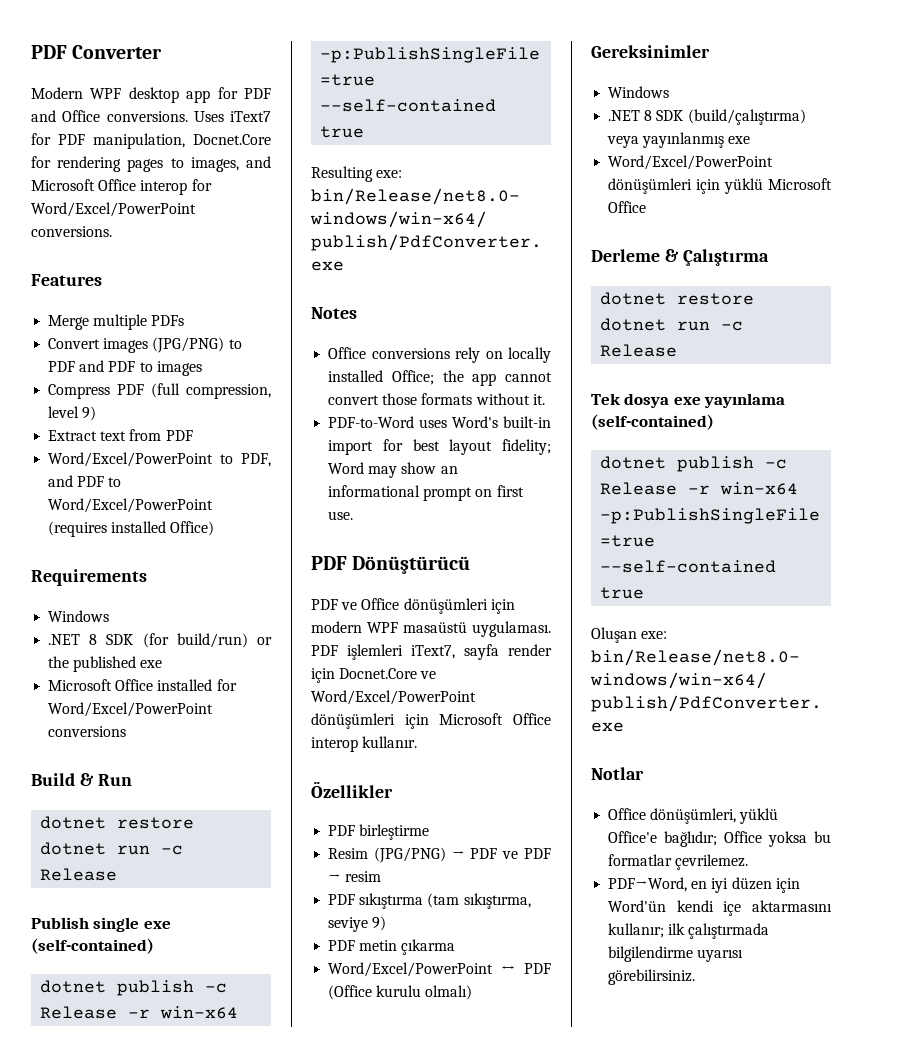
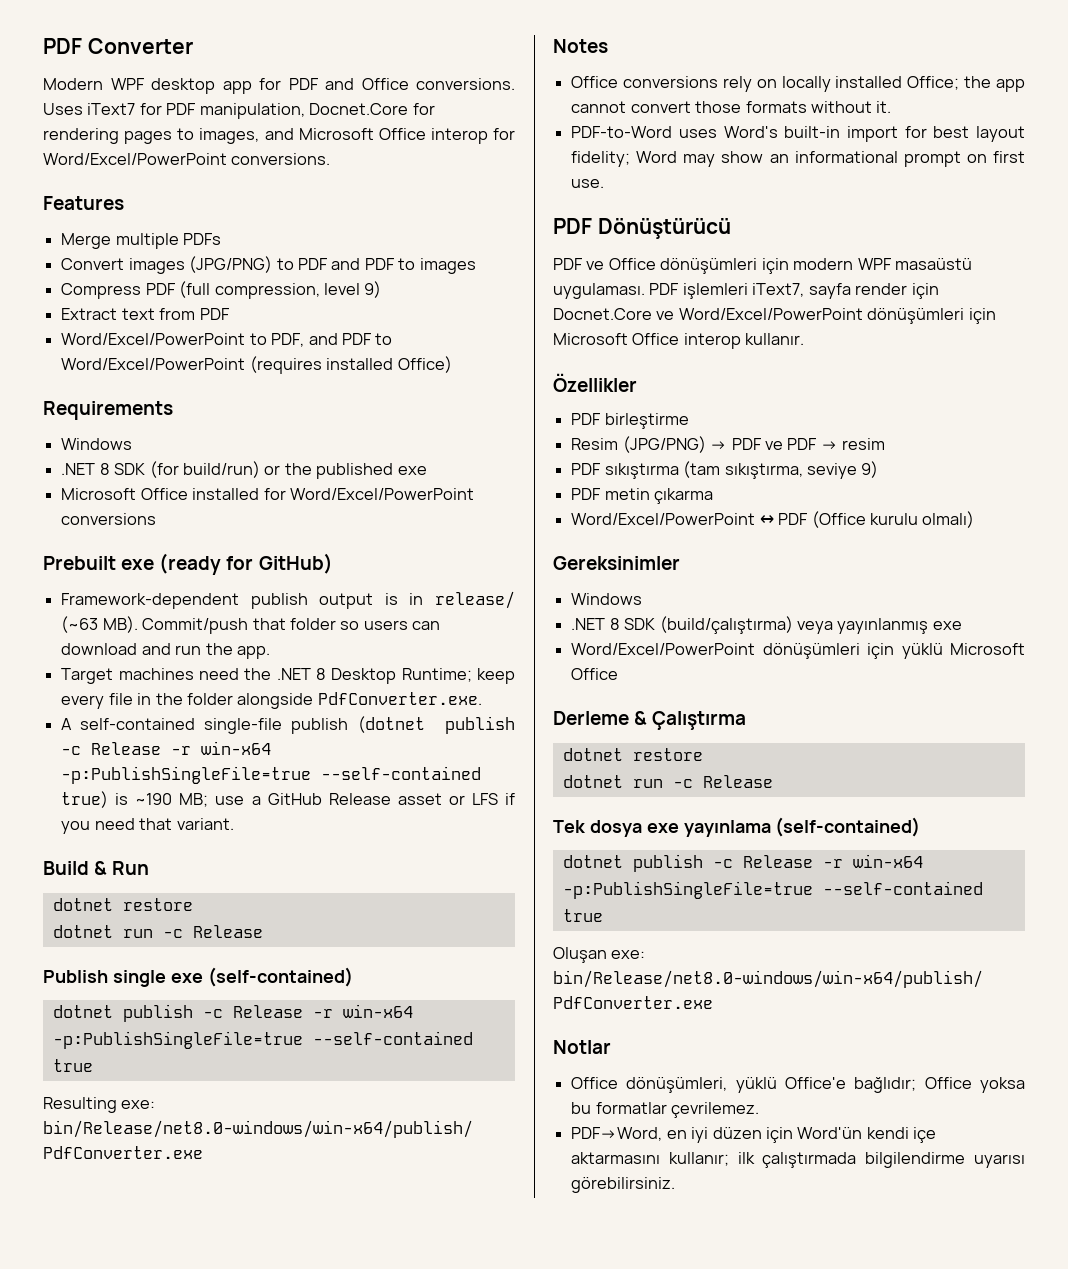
(127, 731) none -> [43,553,333,575] [61,591,515,609] [61,616,441,634] [61,643,270,659] [61,668,515,684] [61,692,482,709] [61,716,515,734] [61,741,272,755] [61,766,482,784] [61,791,515,808] [61,818,234,834] // Prebuilt exe (ready for GitHub) // Framework-dependent publish output is in release/ (~63 MB). Commit/push that folder so users can download and run the app. // Target machines need the .NET 8 Desktop Runtime; keep every file in the folder alongside PdfConverter.exe. // A self-contained single-file publish (dotnet publish -c Release -r win-x64 -p:PublishSingleFile=true --self-contained true) is ~190 MB; use a GitHub Release asset or LFS if you need that variant.

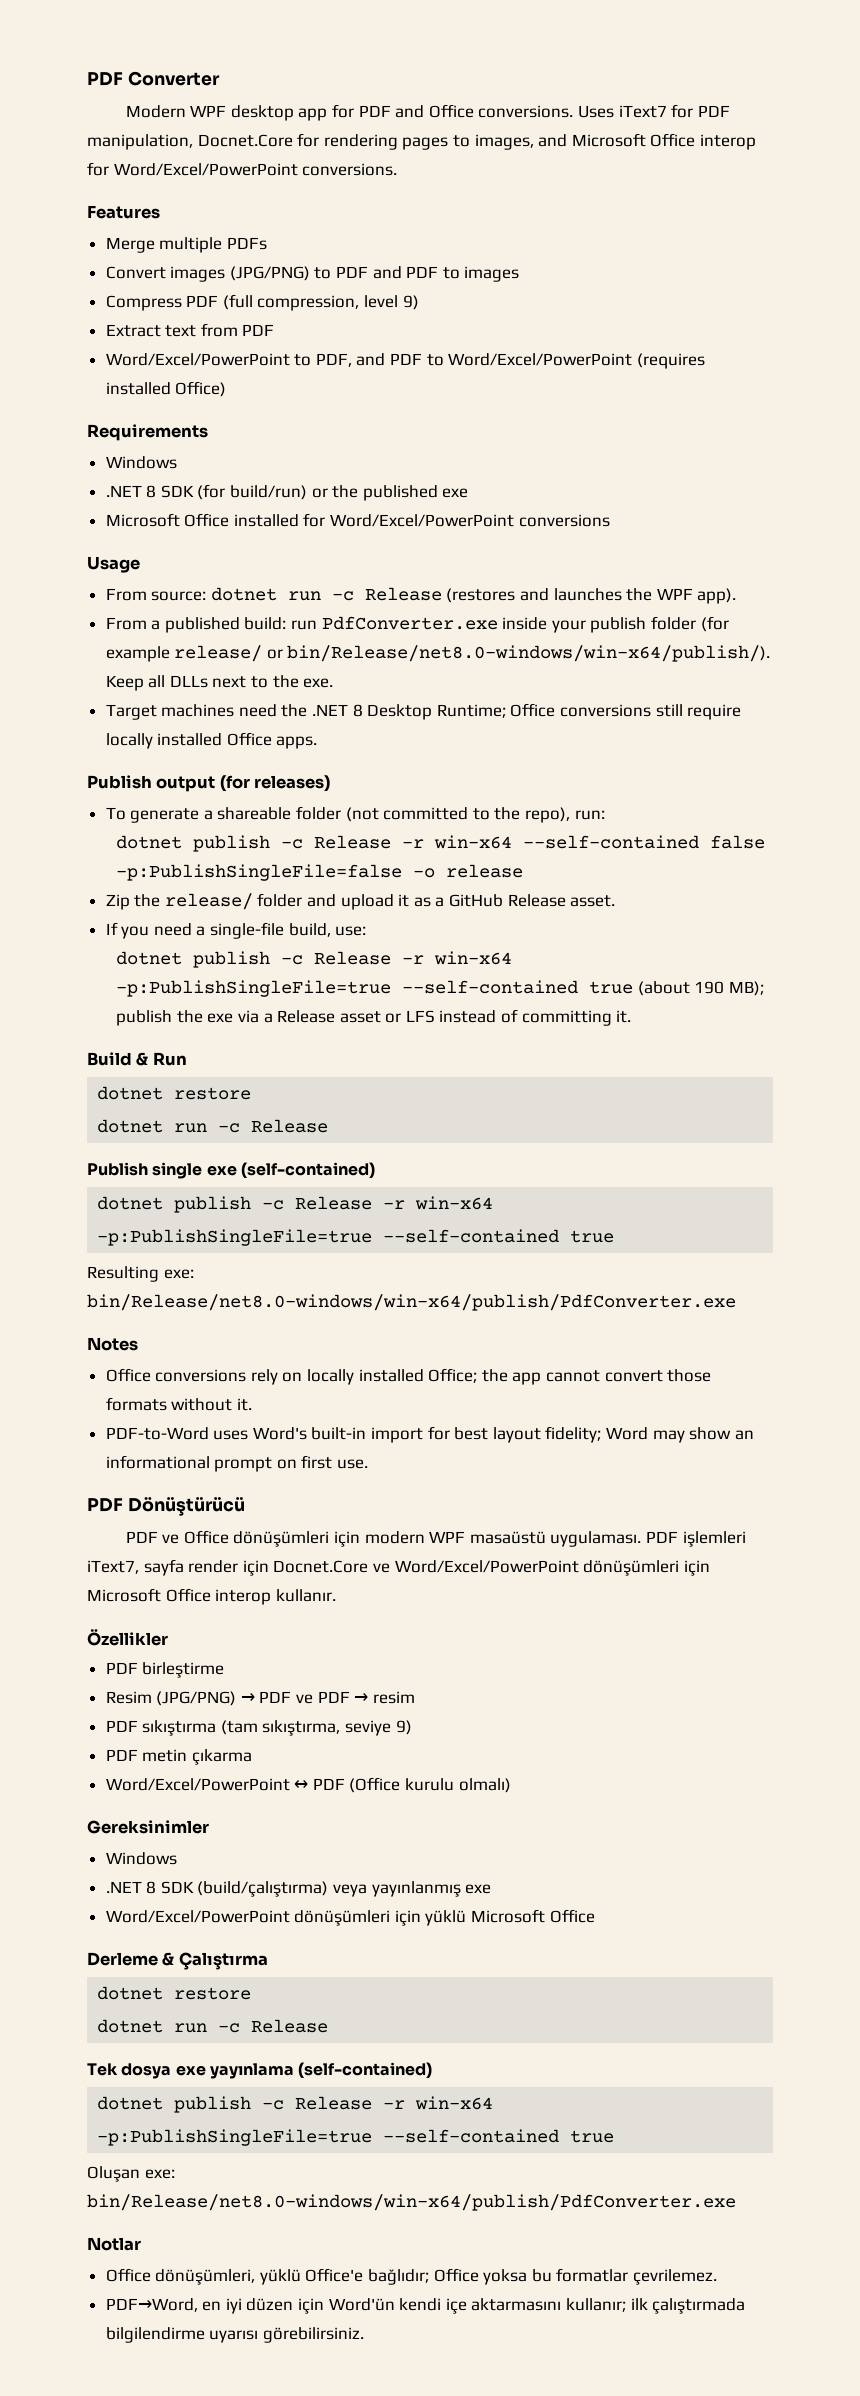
[43,553,333,575] [61,591,515,609] [61,616,441,634] [61,643,270,659] Prebuilt exe (ready for GitHub) // Framework-dependent publish output is in release/ (~63 MB). Commit/push that folder so users can download and run the app. -> [87,556,140,573] [105,587,737,604] [105,616,729,633] [105,645,771,662] [105,675,334,691] Usage // From source: dotnet run -c Release (restores and launches the WPF app). // From a published build: run PdfConverter.exe inside your publish folder (for example release/ or bin/Release/net8.0-windows/win-x64/publish/). Keep all DLLs next to the exe.
[477,668,515,684] [61,692,482,709] [61,716,515,734] [61,741,272,755] [61,766,482,784] [61,791,515,808] [61,818,234,834] keep every file in the folder alongside PdfConverter.exe. // A self-contained single-file publish (dotnet publish -c Release -r win-x64 -p:PublishSingleFile=true --self-contained true) is ~190 MB; use a GitHub Release asset or LFS if you need that variant. -> [510,703,742,720] [105,732,318,749] [87,775,331,792] [105,806,605,823] [116,835,766,852] [116,864,524,881] [105,893,616,910] [105,922,367,939] [116,951,513,968] [116,980,764,997] [116,1009,632,1026] Office conversions still require locally installed Office apps. // Publish output (for releases) // To generate a shareable folder (not committed to the repo), run: // dotnet publish -c Release -r win-x64 --self-contained false -p:PublishSingleFile=false -o release // Zip the release/ folder and upload it as a GitHub Release asset. // If you need a single-file build, use: // dotnet publish -c Release -r win-x64 -p:PublishSingleFile=true --self-contained true (about 190 MB); publish the exe via a Release asset or LFS instead of committing it.

